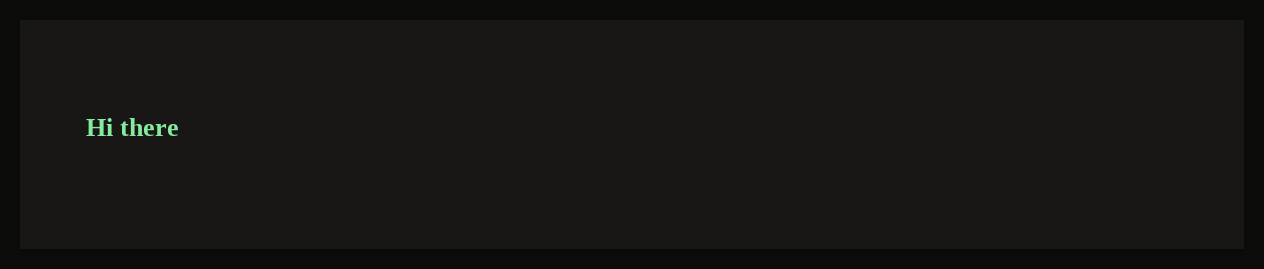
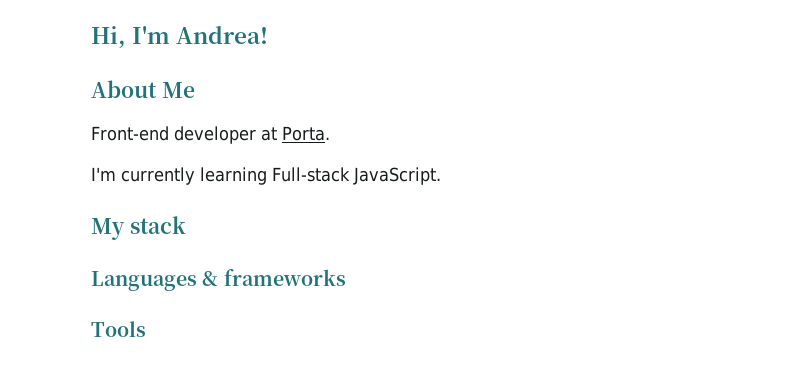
[86,118,180,136] Hi there -> [91,26,269,48] [91,80,195,98] [91,126,330,144] [91,167,441,185] [91,216,186,240] [91,269,346,291] [91,321,146,337] Hi, I'm Andrea! // About Me // Front-end developer at Porta. // I'm currently learning Full-stack JavaScript. // My stack // Languages & frameworks // Tools

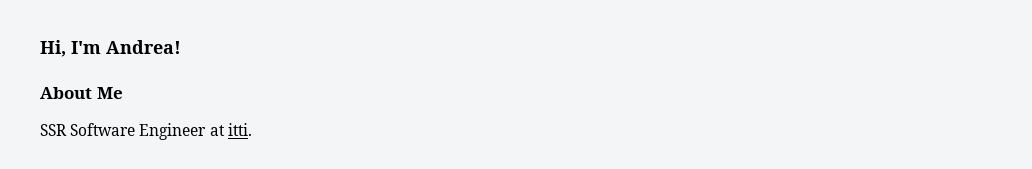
[91,126,330,144] [91,167,441,185] [91,216,186,240] [91,269,346,291] [91,321,146,337] Front-end developer at Porta. // I'm currently learning Full-stack JavaScript. // My stack // Languages & frameworks // Tools -> [40,123,252,140] SSR Software Engineer at itti.

